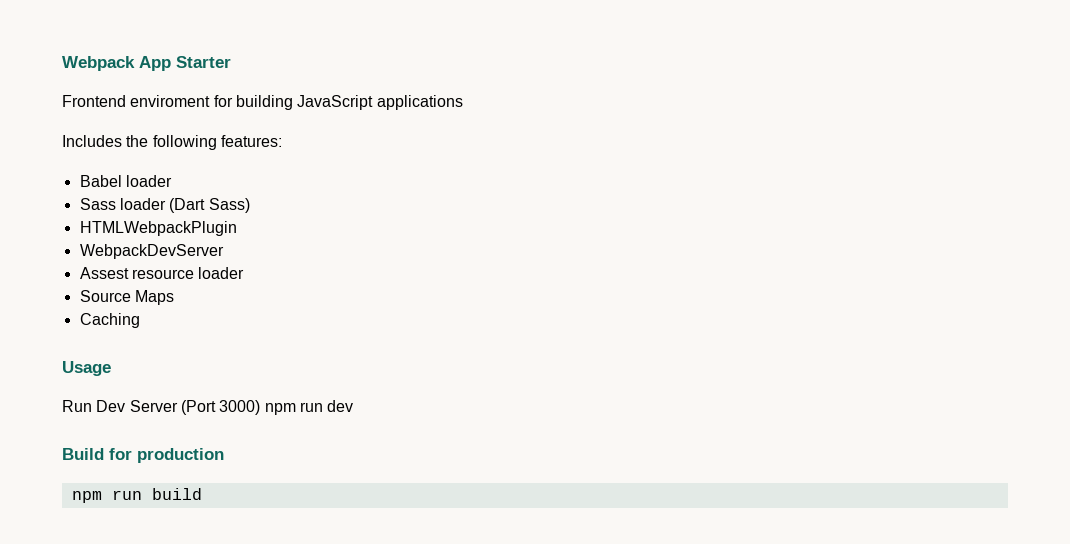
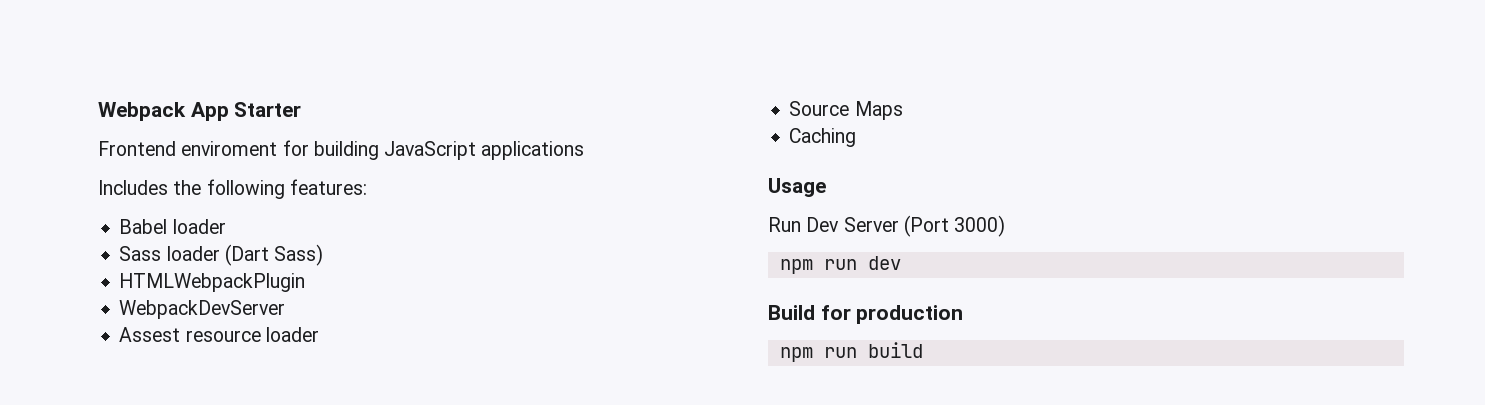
(261, 407) none -> (1006, 226) //

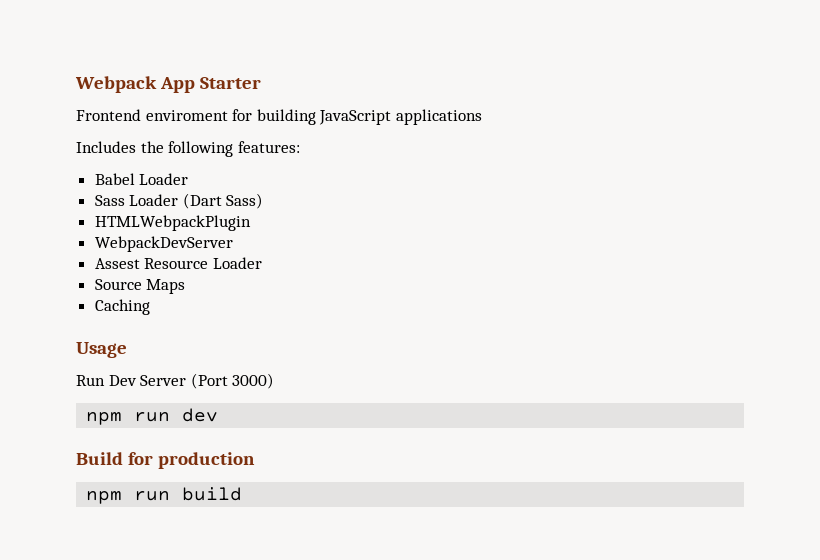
[172,219,226,234] loader -> [139,173,189,185] Loader
[166,246,220,261] loader -> [129,194,179,206] Loader
[185,327,319,342] resource loader -> [144,257,262,269] Resource Loader

